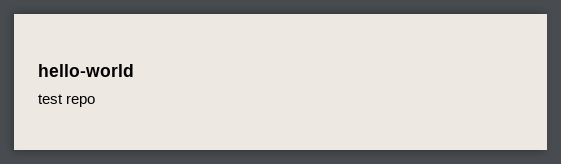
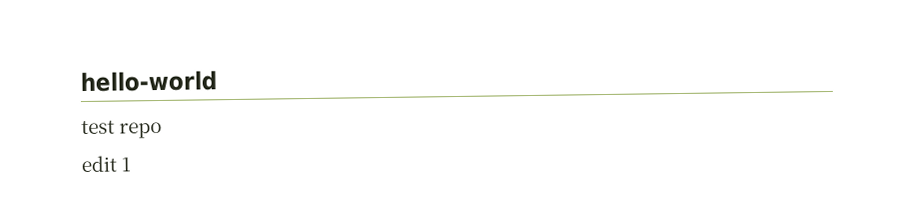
(96, 101) none -> [81,155,132,173] // edit 1

